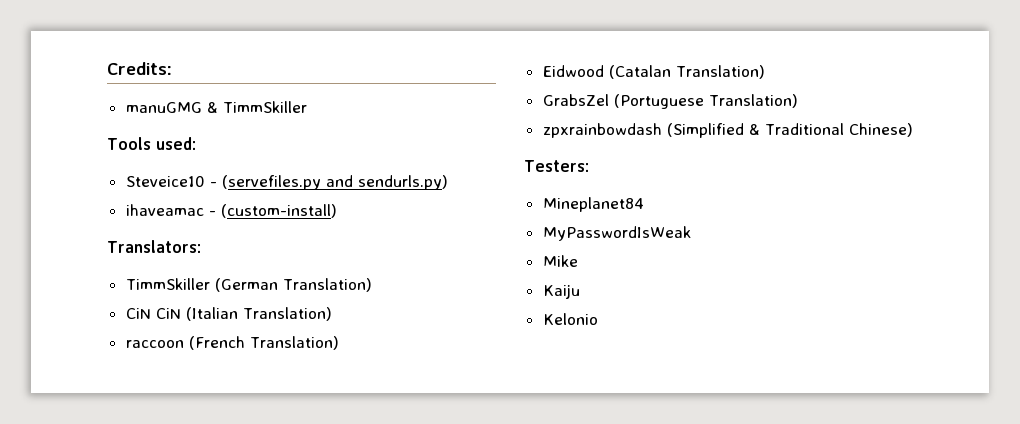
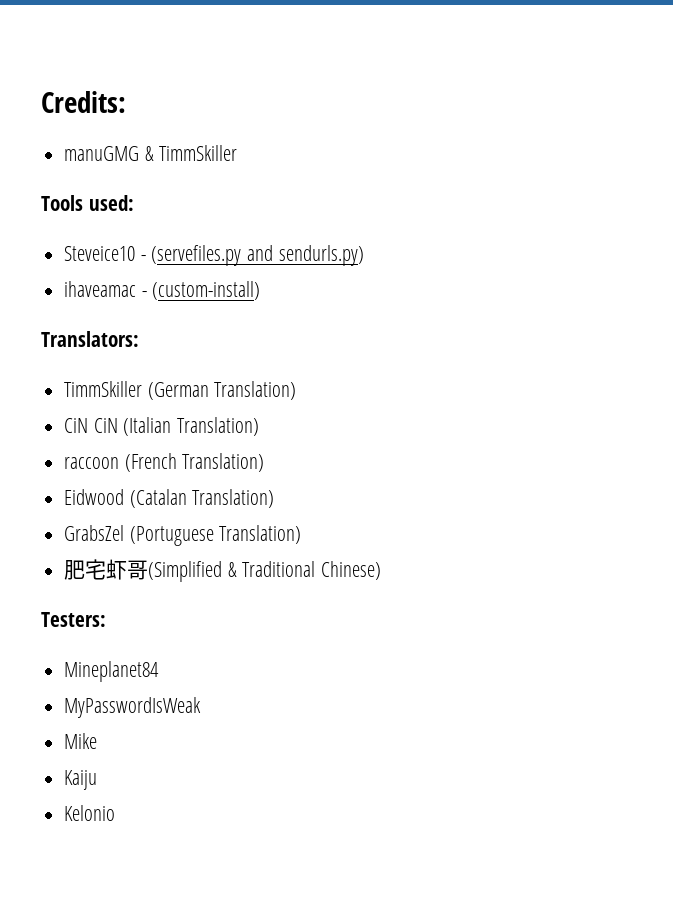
[542,123,662,138] zpxrainbowdash -> [64,559,149,580] 肥宅虾哥

